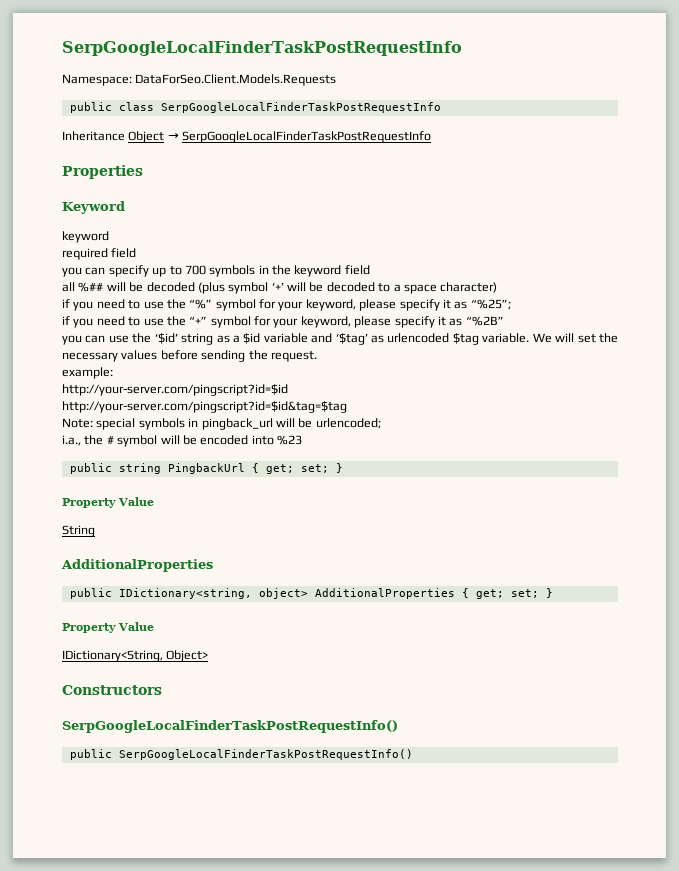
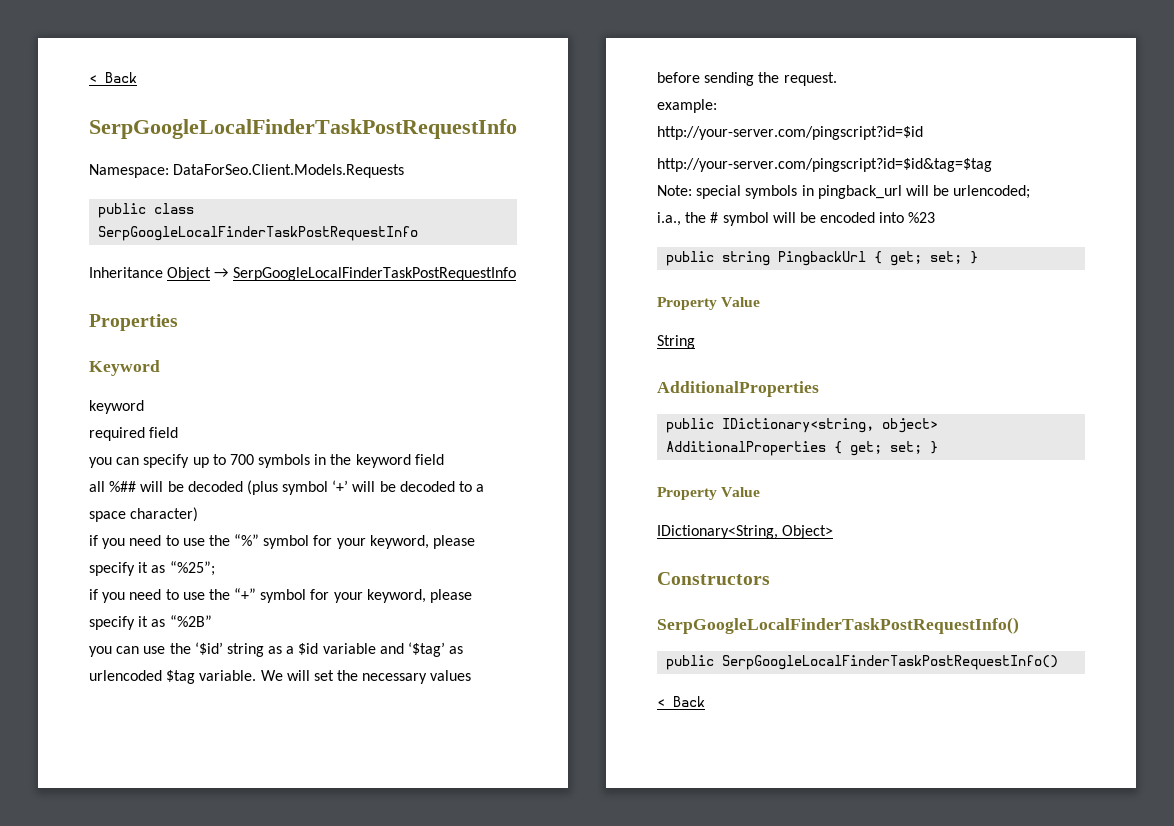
(62, 48) none -> [89,72,137,83] < Back //
(413, 754) none -> [657,696,705,707] // < Back

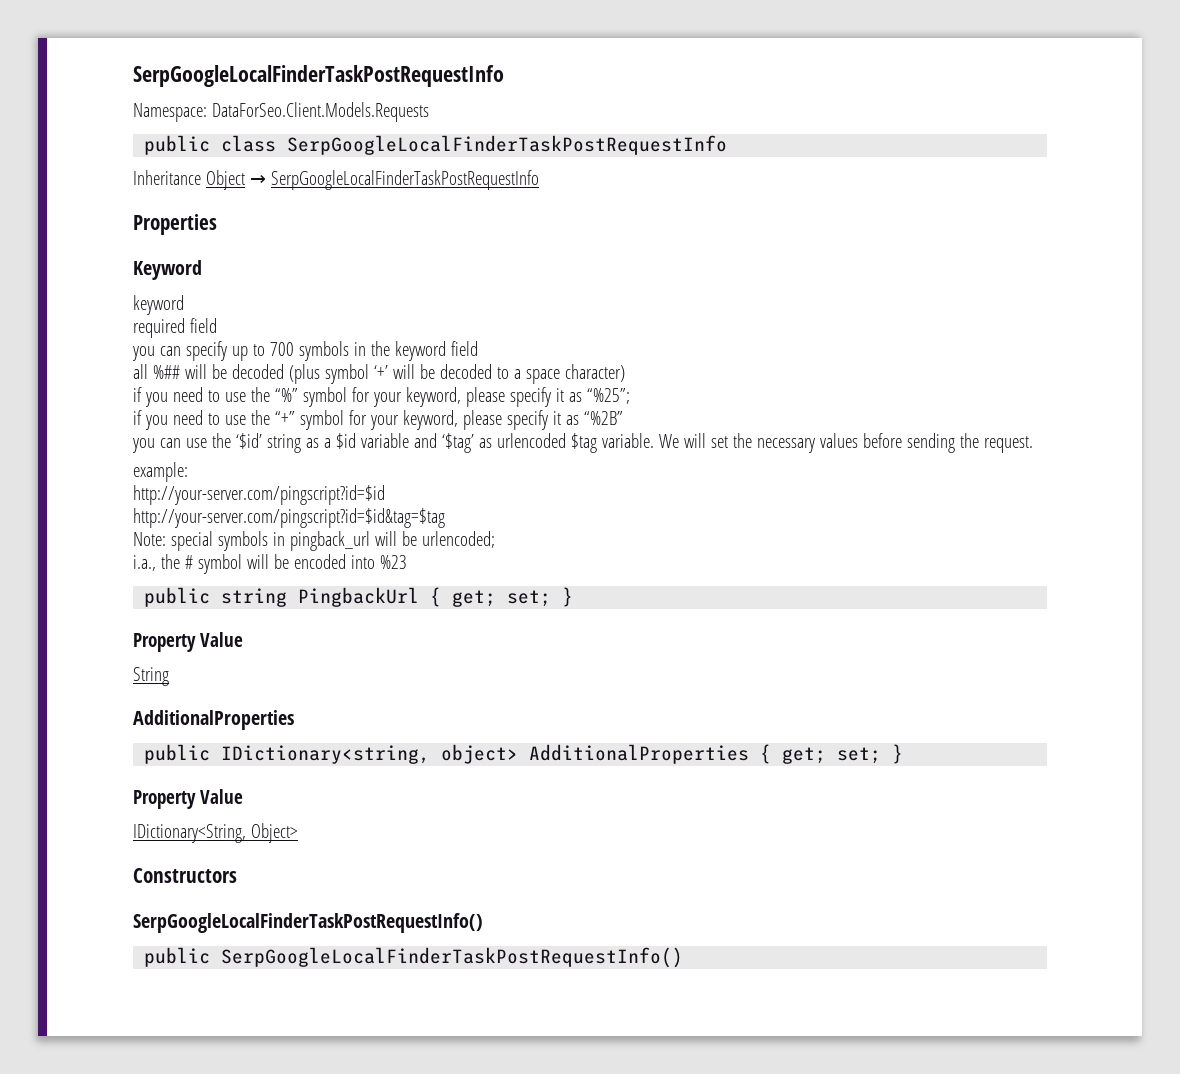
[89,72,137,83] < Back // -> (133, 76) none
[657,696,705,707] // < Back -> (684, 957) none

